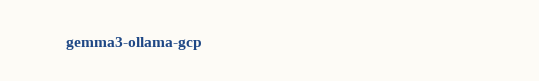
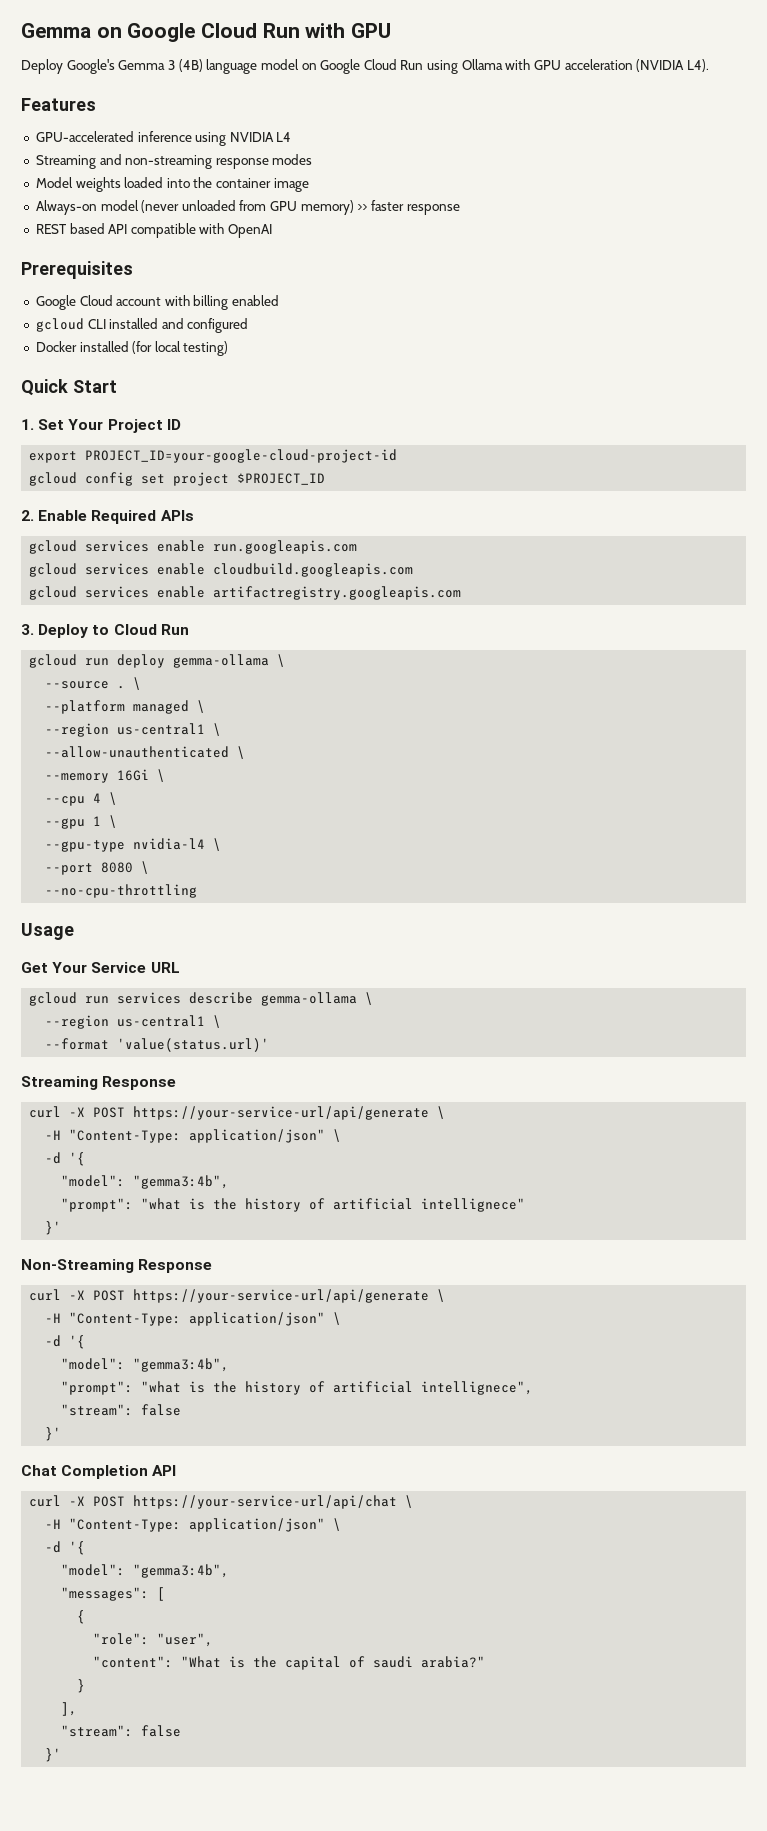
[66,37,202,50] gemma3-ollama-gcp -> [21,23,392,42] [21,59,709,74] [21,98,96,111] [35,131,292,146] [35,154,313,169] [35,177,309,192] [35,200,460,215] [35,223,273,238] [21,261,133,279] [35,295,280,310] [35,318,249,333] [35,341,229,356] [21,379,117,396] [21,419,181,433] [29,449,398,463] [29,472,326,486] [21,510,194,524] [29,540,358,554] [29,563,414,577] [29,586,462,600] [21,624,189,638] [29,654,286,668] [45,677,142,690] [45,700,206,714] [45,723,222,737] [45,746,246,759] [45,769,166,783] [45,792,118,806] [45,815,118,829] [45,838,222,852] [45,861,150,875] [45,884,198,898] [21,923,74,940] [21,962,180,973] [29,992,374,1006] [45,1015,222,1029] [45,1038,270,1052] [21,1076,177,1090] [29,1106,446,1120] [45,1129,342,1143] [45,1152,86,1166] [61,1175,230,1189] [61,1198,526,1212] [45,1221,62,1235] [21,1259,213,1273] [29,1289,446,1303] [45,1312,342,1326] [45,1335,86,1349] [61,1358,230,1372] [61,1381,534,1395] [61,1404,182,1416] [45,1427,62,1441] [21,1465,177,1479] [29,1495,414,1509] [45,1518,342,1532] [45,1541,86,1555] [61,1564,230,1578] [61,1587,166,1601] [77,1610,86,1624] [93,1633,214,1647] [93,1656,486,1670] [77,1679,86,1693] [61,1702,78,1716] [61,1725,182,1737] [45,1748,62,1762] Gemma on Google Cloud Run with GPU // Deploy Google's Gemma 3 (4B) language model on Google Cloud Run using Ollama with GPU acceleration (NVIDIA L4). // Features // GPU-accelerated inference using NVIDIA L4 // Streaming and non-streaming response modes // Model weights loaded into the container image // Always-on model (never unloaded from GPU memory) >> faster response // REST based API compatible with OpenAI // Prerequisites // Google Cloud account with billing enabled // gcloud CLI installed and configured // Docker installed (for local testing) // Quick Start // 1. Set Your Project ID // export PROJECT_ID=your-google-cloud-project-id // gcloud config set project $PROJECT_ID // 2. Enable Required APIs // gcloud services enable run.googleapis.com // gcloud services enable cloudbuild.googleapis.com // gcloud services enable artifactregistry.googleapis.com // 3. Deploy to Cloud Run // gcloud run deploy gemma-ollama \ // --source . \ // --platform managed \ // --region us-central1 \ // --allow-unauthenticated \ // --memory 16Gi \ // --cpu 4 \ // --gpu 1 \ // --gpu-type nvidia-l4 \ // --port 8080 \ // --no-cpu-throttling // Usage // Get Your Service URL // gcloud run services describe gemma-ollama \ // --region us-central1 \ // --format 'value(status.url)' // Streaming Response // curl -X POST https://your-service-url/api/generate \ // -H "Content-Type: application/json" \ // -d '{ // "model": "gemma3:4b", // "prompt": "what is the history of artificial intellignece" // }' // Non-Streaming Response // curl -X POST https://your-service-url/api/generate \ // -H "Content-Type: application/json" \ // -d '{ // "model": "gemma3:4b", // "prompt": "what is the history of artificial intellignece", // "stream": false // }' // Chat Completion API // curl -X POST https://your-service-url/api/chat \ // -H "Content-Type: application/json" \ // -d '{ // "model": "gemma3:4b", // "messages": [ // { // "role": "user", // "content": "What is the capital of saudi arabia?" // } // ], // "stream": false // }'

